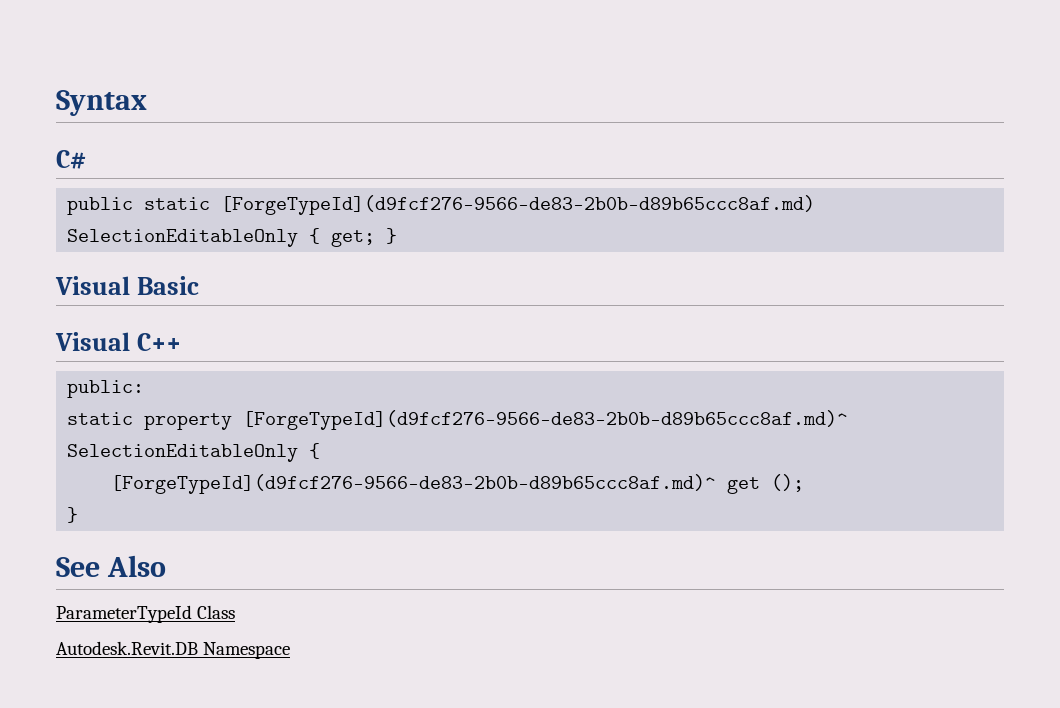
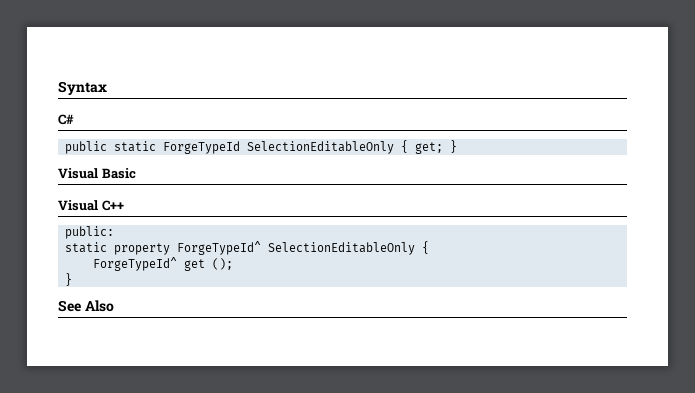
[221,195,816,215] [ForgeTypeId](d9fcf276-9566-de83-2b0b-d89b65ccc8af.md) -> [162,141,240,154] ForgeTypeId
[243,410,849,430] [ForgeTypeId](d9fcf276-9566-de83-2b0b-d89b65ccc8af.md)^ -> [176,241,261,255] ForgeTypeId^
[111,474,717,494] [ForgeTypeId](d9fcf276-9566-de83-2b0b-d89b65ccc8af.md)^ -> [92,257,177,271] ForgeTypeId^
[56,605,236,623] [56,641,291,659] // ParameterTypeId Class // Autodesk.Revit.DB Namespace -> (114, 306) none

